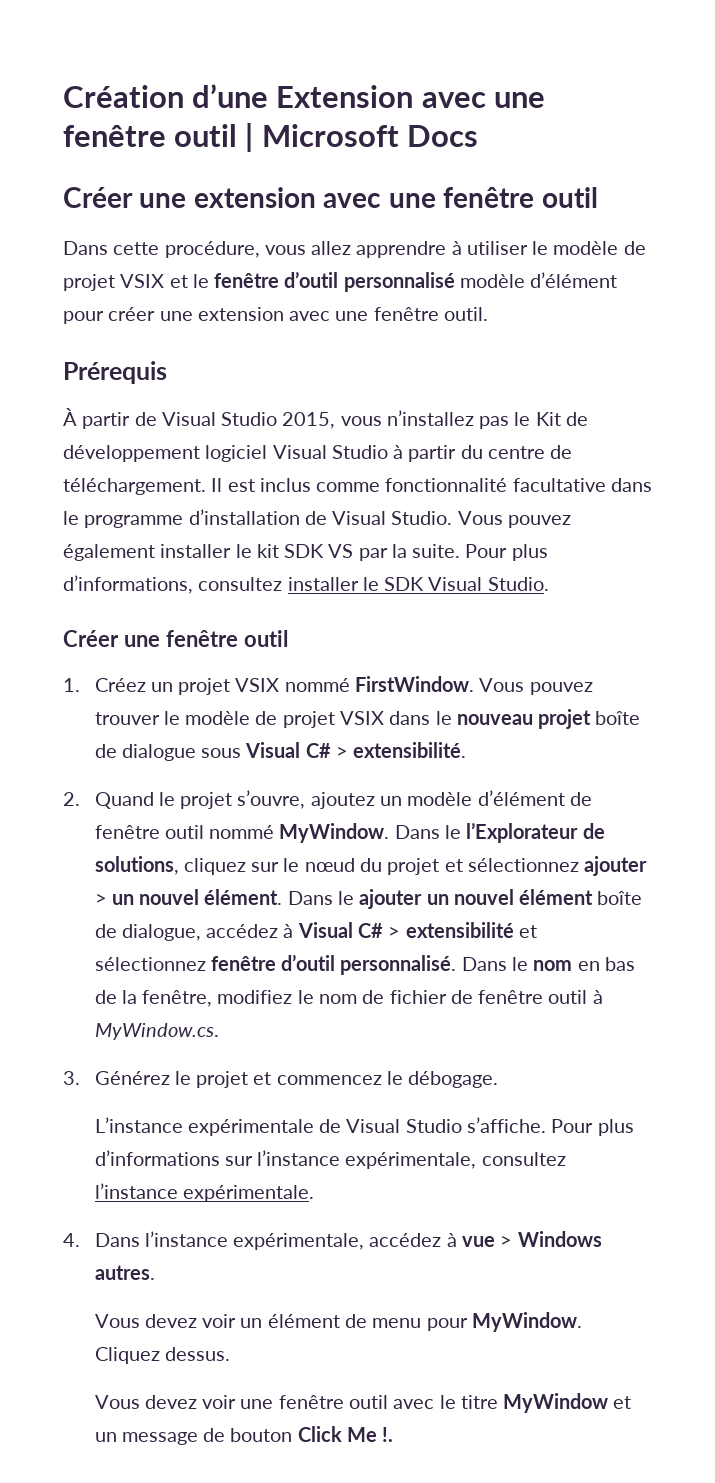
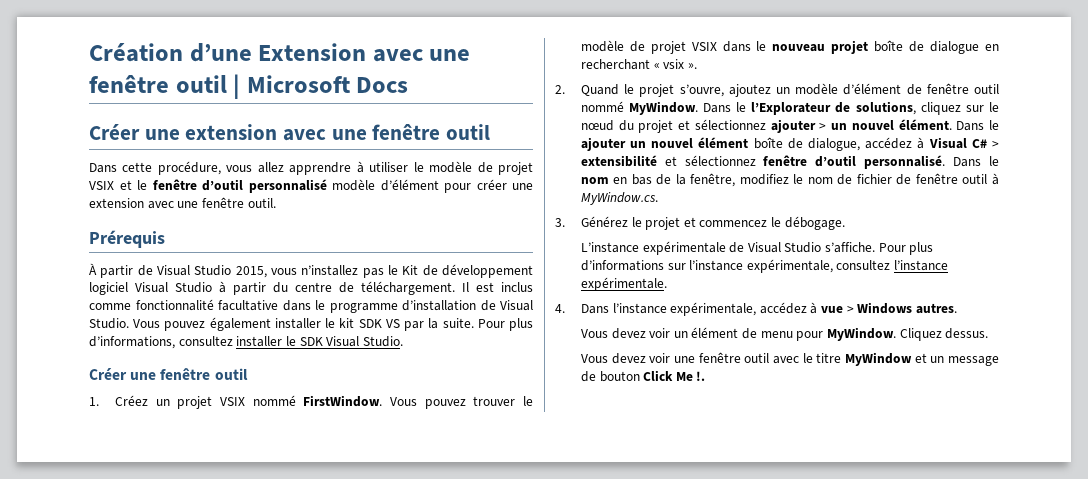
[201,742,467,758] sous Visual C# > extensibilité. -> [985,44,999,51] [580,59,697,70] en recherchant « vsix ».

